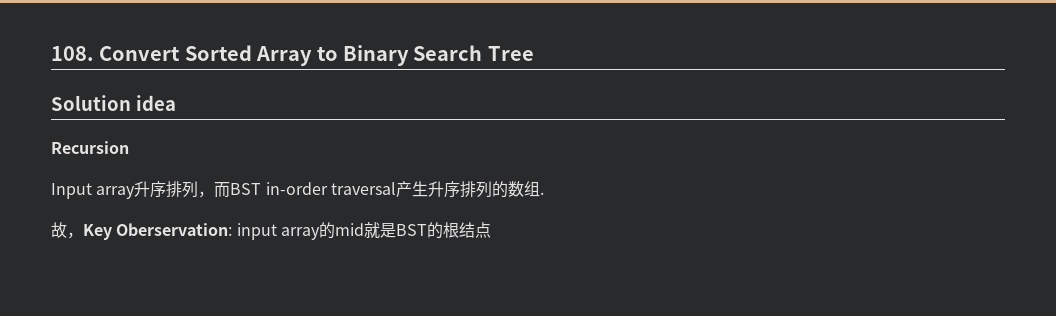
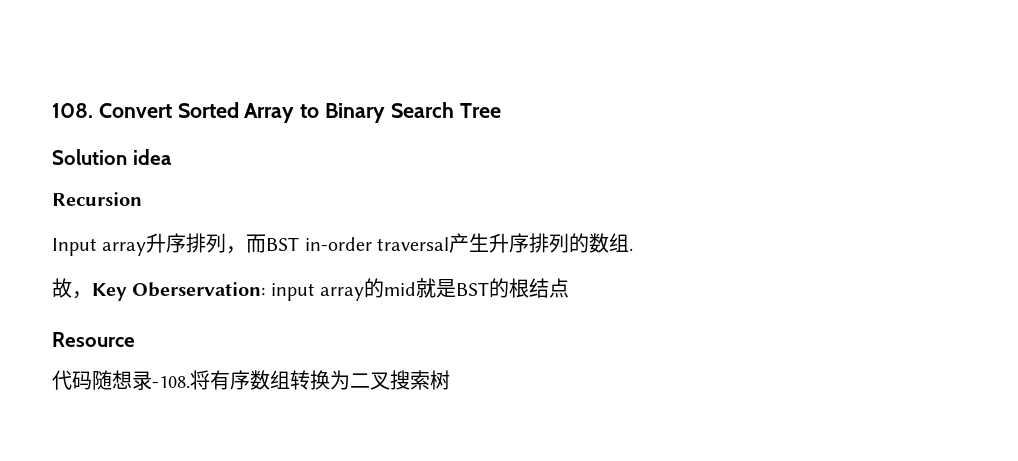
(491, 230) none -> [52,332,135,347] [52,370,450,390] // Resource // 代码随想录-108.将有序数组转换为二叉搜索树

